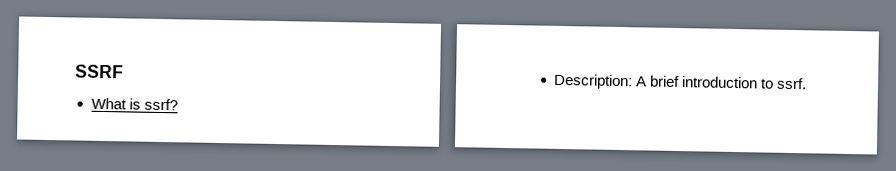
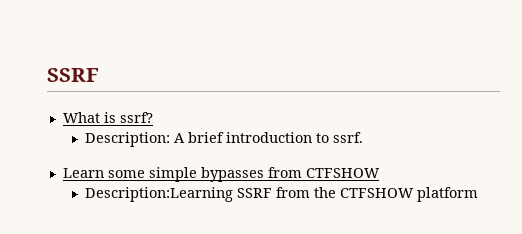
(808, 83) none -> [62,167,380,182] [84,187,478,202] // Learn some simple bypasses from CTFSHOW // Description:Learning SSRF from the CTFSHOW platform

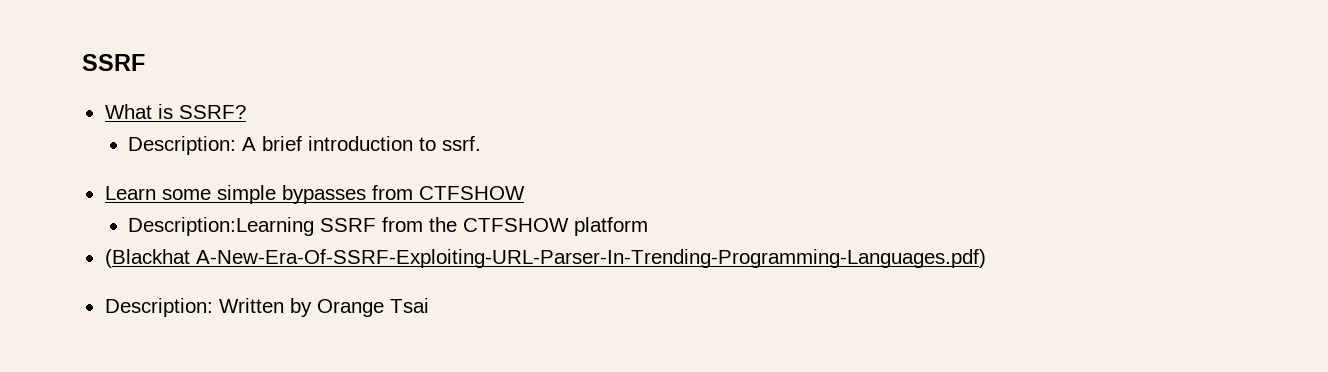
[119,112,153,123] ssrf? -> [178,105,246,119] SSRF?
(478, 194) none -> [104,249,986,268] [104,298,429,317] // (Blackhat A-New-Era-Of-SSRF-Exploiting-URL-Parser-In-Trending-Programming-Languages.pdf) // Description: Written by Orange Tsai

